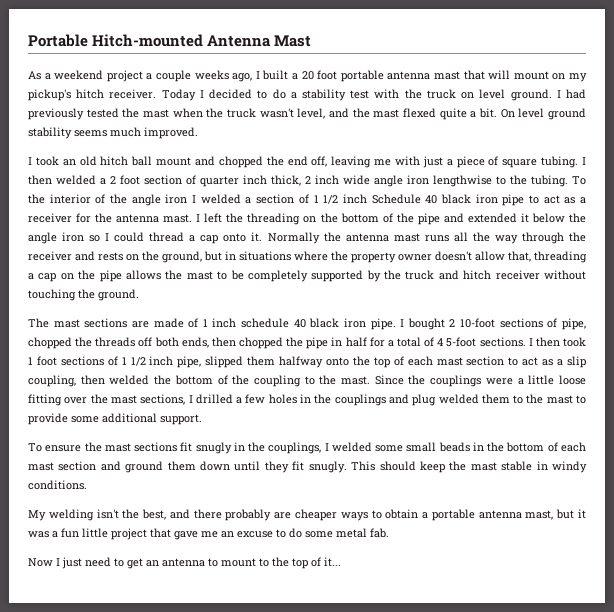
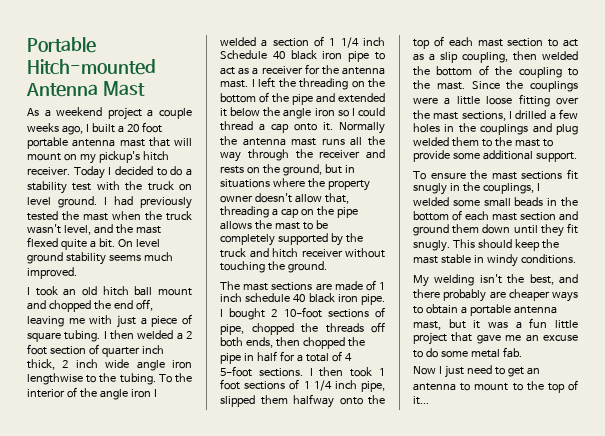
[323,195,339,204] 1/2 -> [340,37,359,48] 1/4
[130,357,146,366] 1/2 -> [313,380,332,391] 1/4

